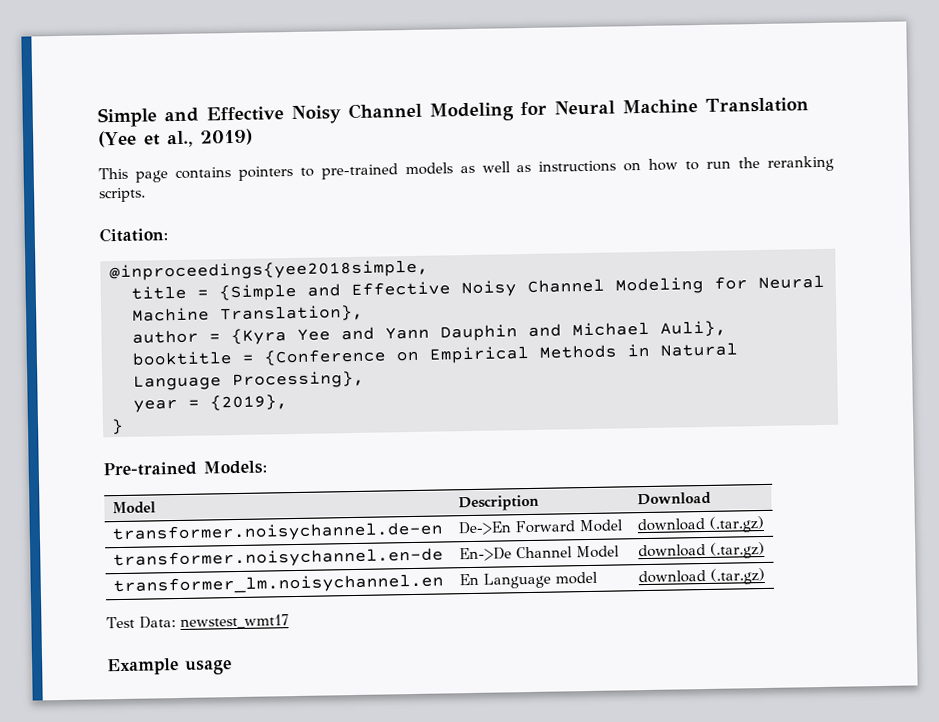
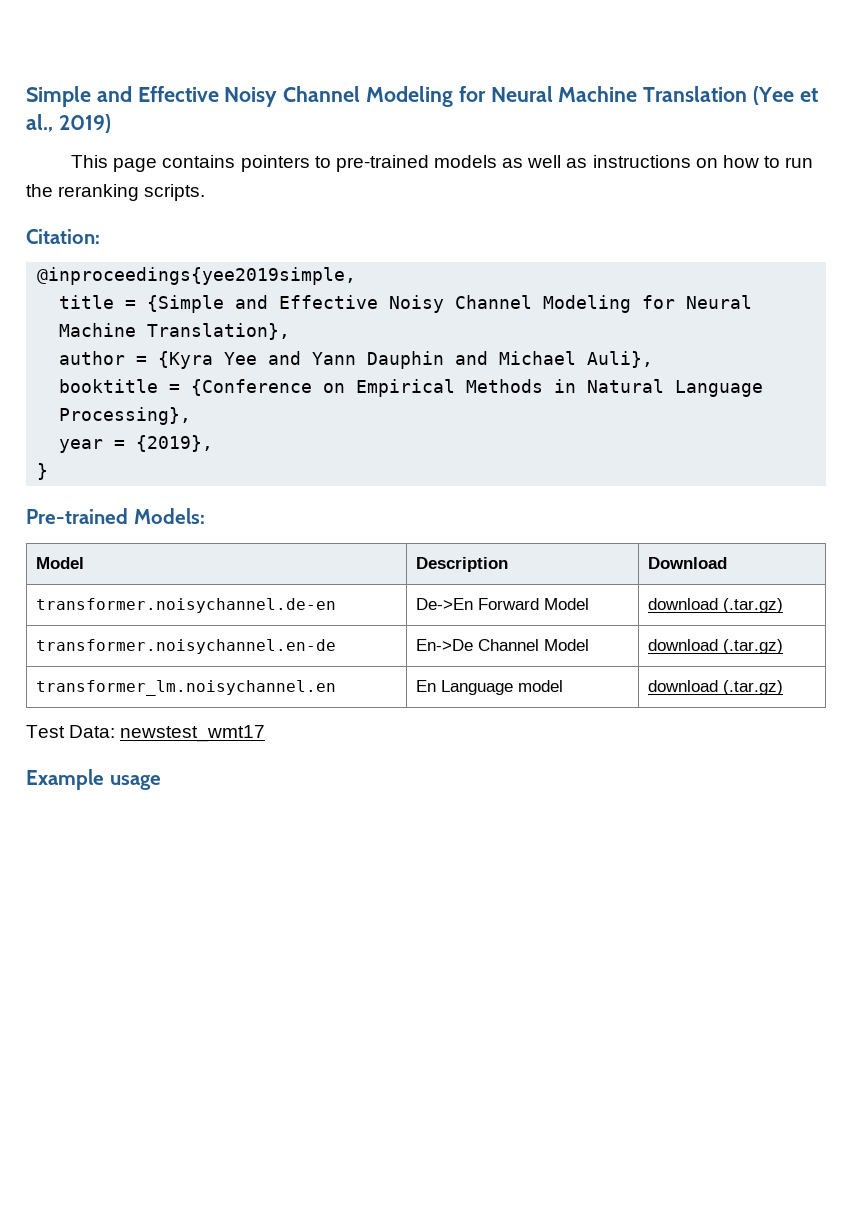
[109,259,429,282] @inproceedings{yee2018simple, -> [37,267,357,285] @inproceedings{yee2019simple,

